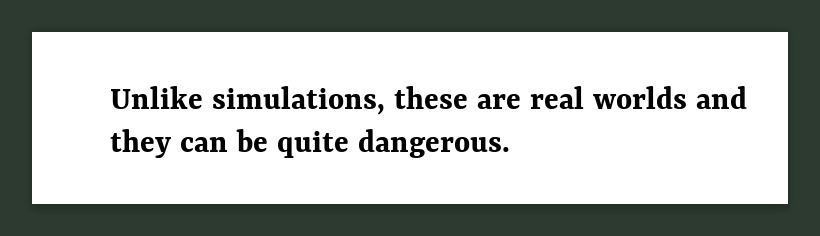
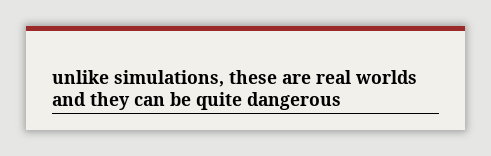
[110,86,203,109] Unlike -> [52,70,109,84] unlike
[358,129,511,158] dangerous. -> [247,92,341,110] dangerous

